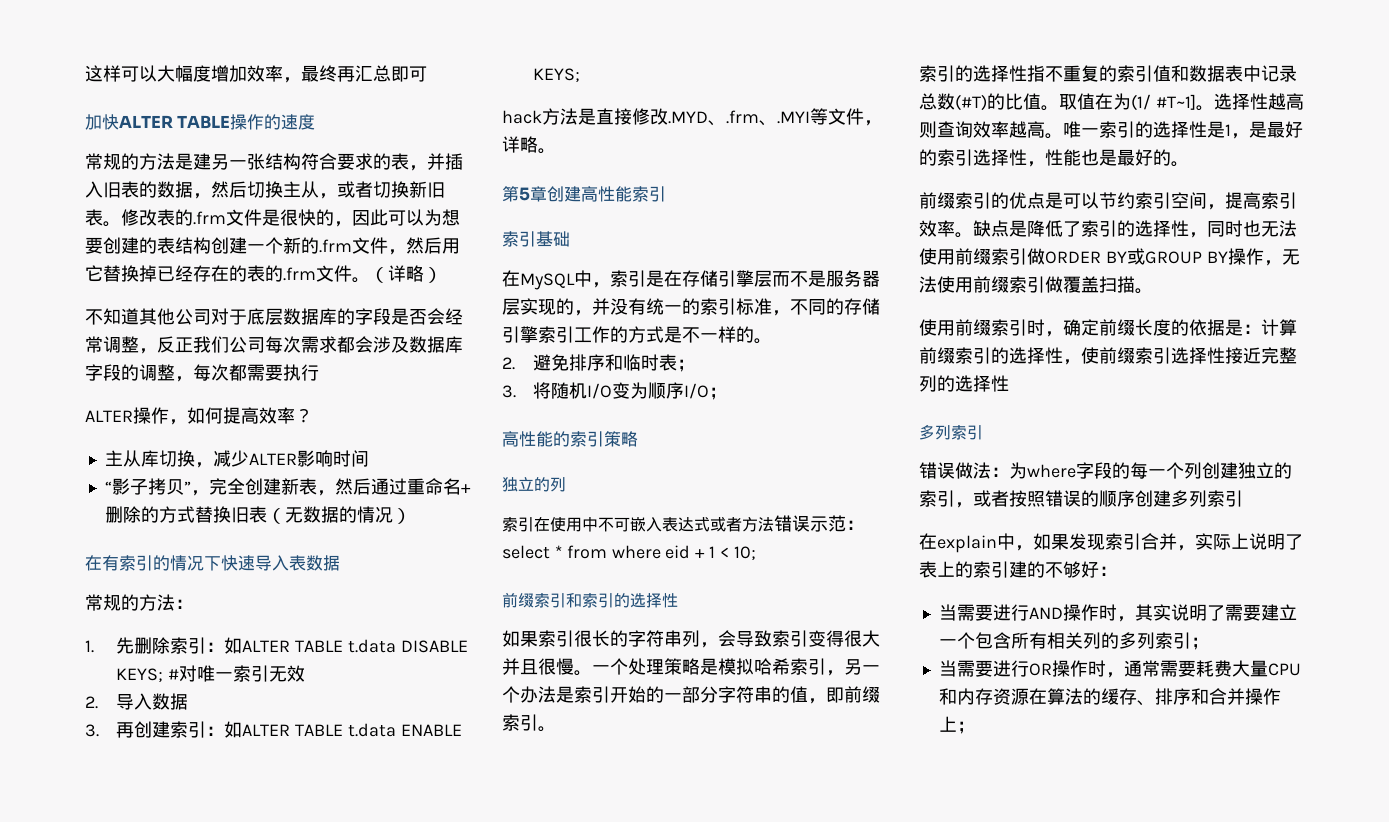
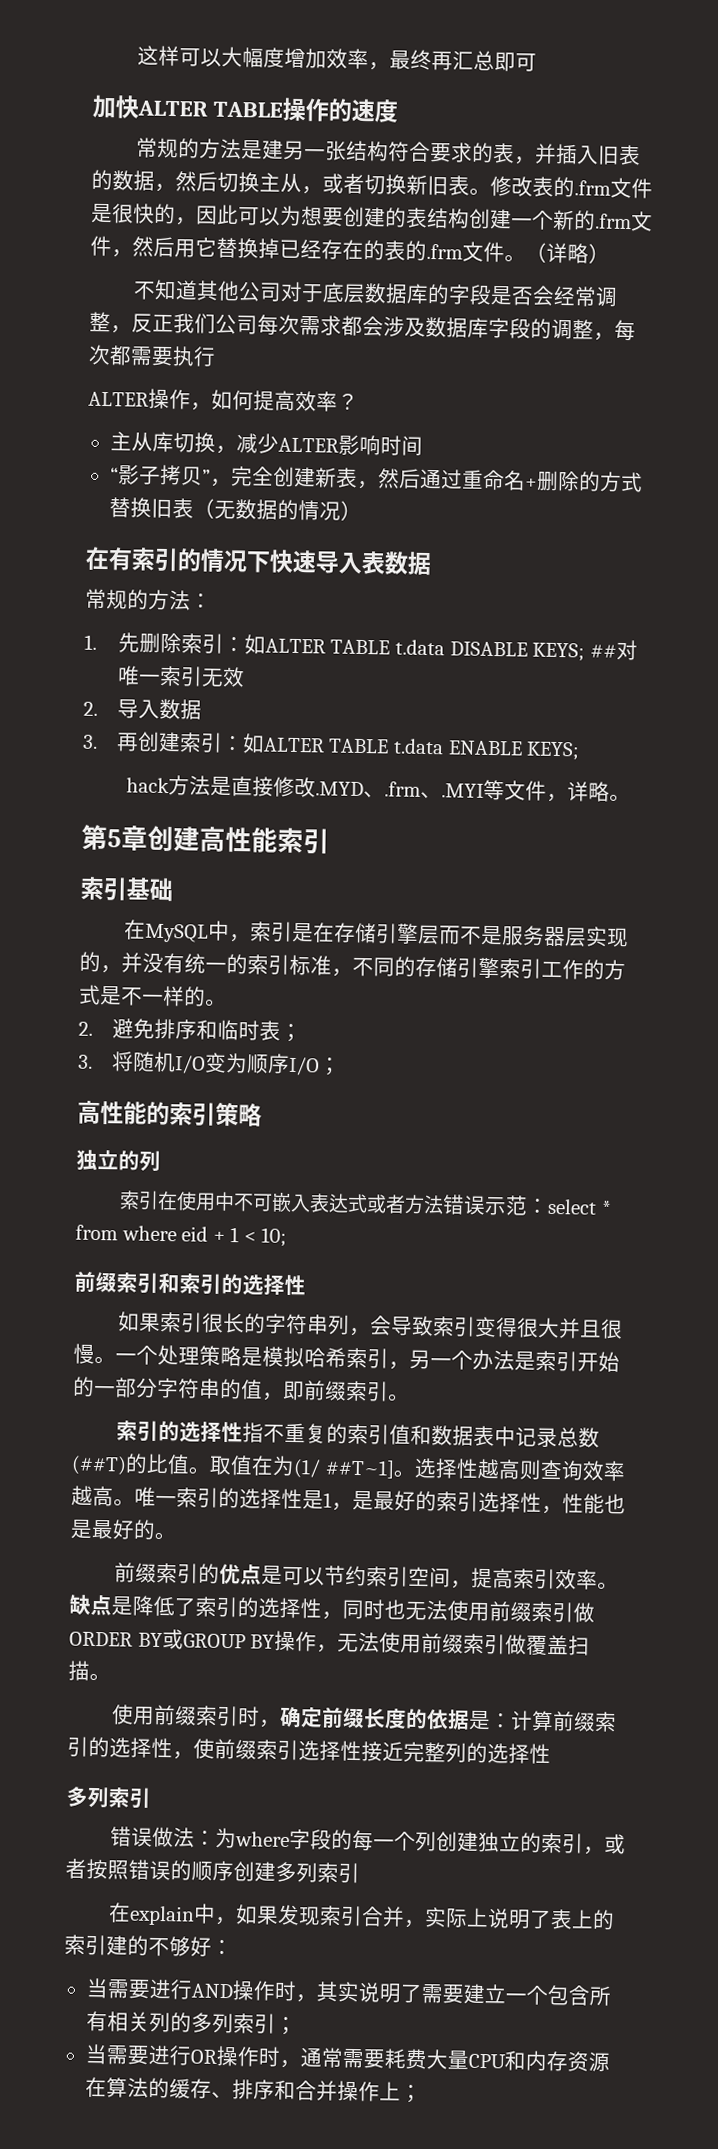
[167,669,179,680] # -> [589,644,617,658] ##
[955,94,987,111] (#T) -> [71,1455,127,1476] (##T)
[1155,94,1196,110] #T~1] -> [324,1459,395,1479] ##T~1]

